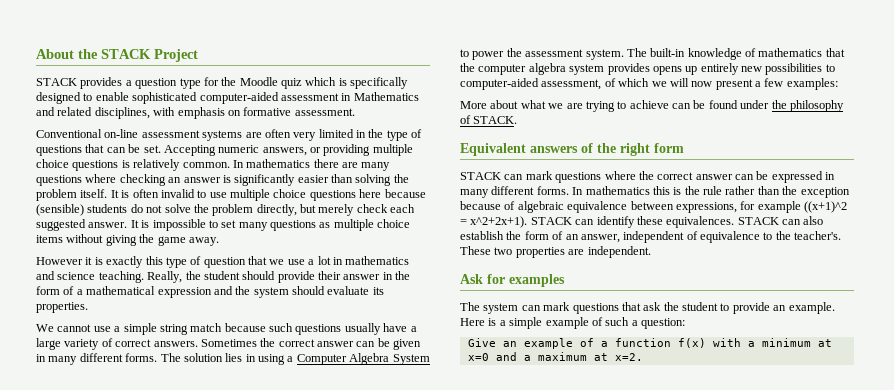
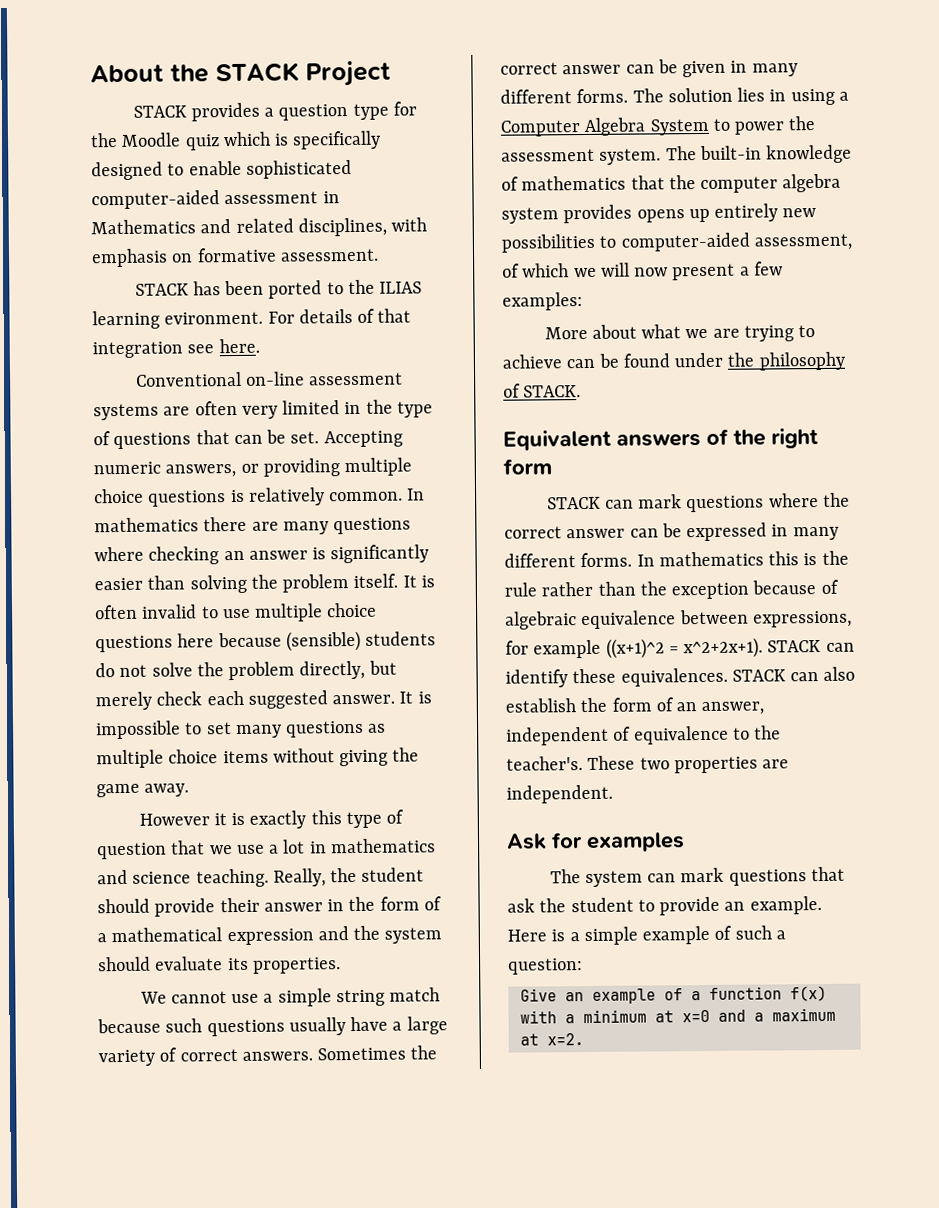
(355, 112) none -> [134,279,423,299] [92,308,412,330] [92,338,260,359] // STACK has been ported to the ILIAS learning evironment. For details of that integration see here.

